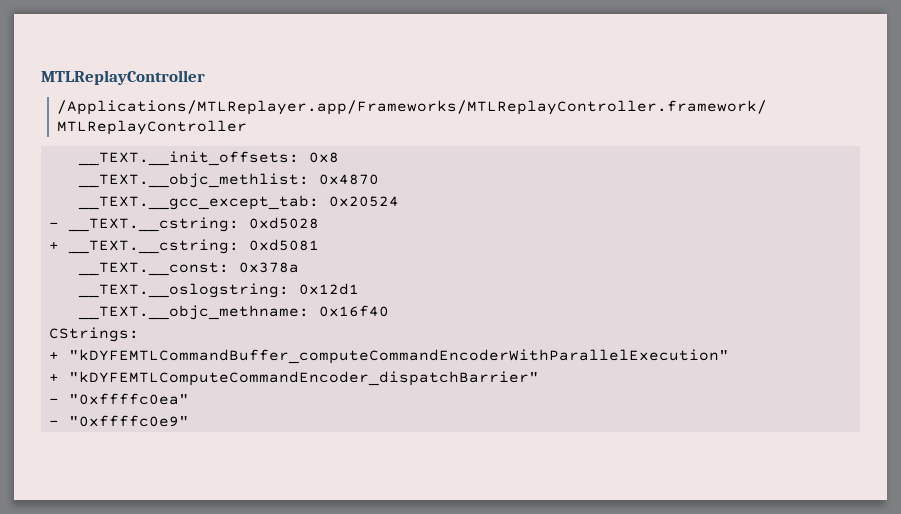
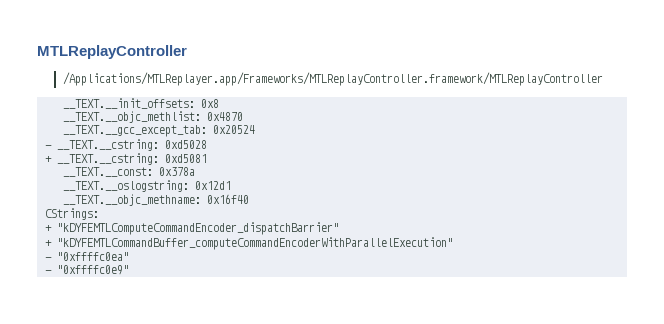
[69,349,730,364] [49,371,540,386] "kDYFEMTLCommandBuffer_computeCommandEncoderWithParallelExecution" // + "kDYFEMTLComputeCommandEncoder_dispatchBarrier" -> [56,222,339,235] [44,237,453,250] "kDYFEMTLComputeCommandEncoder_dispatchBarrier" // + "kDYFEMTLCommandBuffer_computeCommandEncoderWithParallelExecution"

